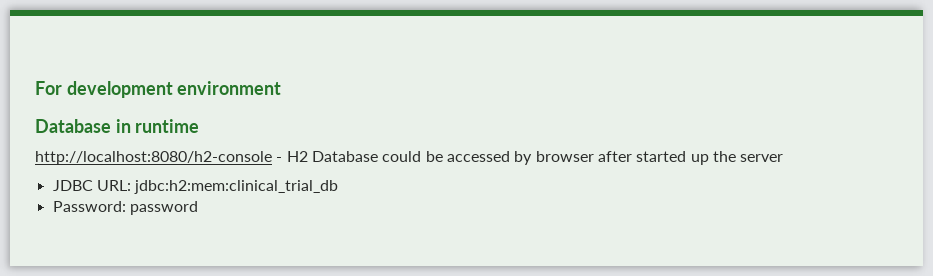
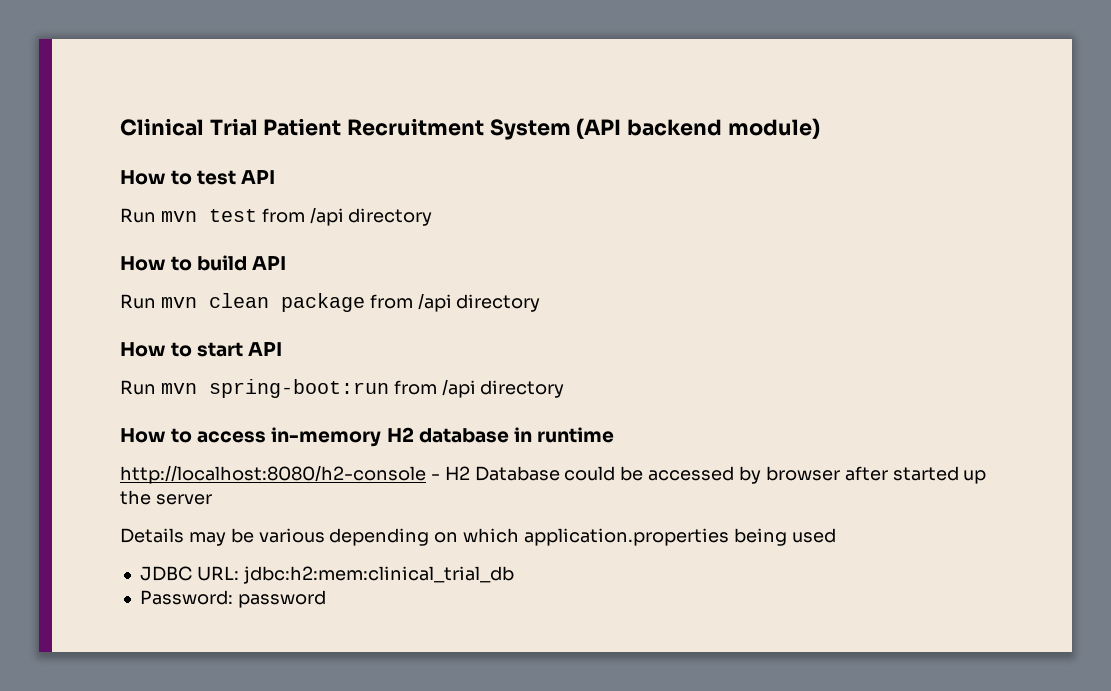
[35,81,282,98] [35,119,111,133] For development environment // Database -> [120,118,820,140] [120,170,276,185] [120,207,433,226] [120,255,287,271] [120,293,541,312] [120,342,283,357] [120,379,565,398] [120,427,509,447] Clinical Trial Patient Recruitment System (API backend module) // How to test API // Run mvn test from /api directory // How to build API // Run mvn clean package from /api directory // How to start API // Run mvn spring-boot:run from /api directory // How to access in-memory H2 database
(784, 158) none -> [120,528,836,546] // Details may be various depending on which application.properties being used

